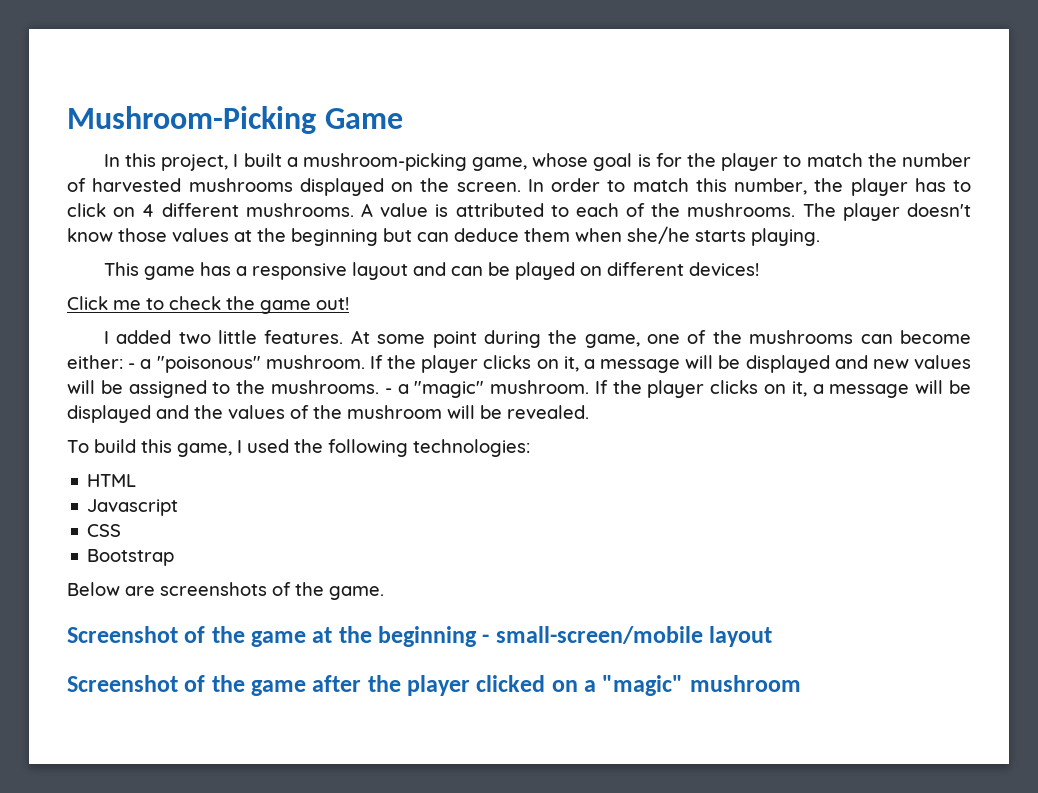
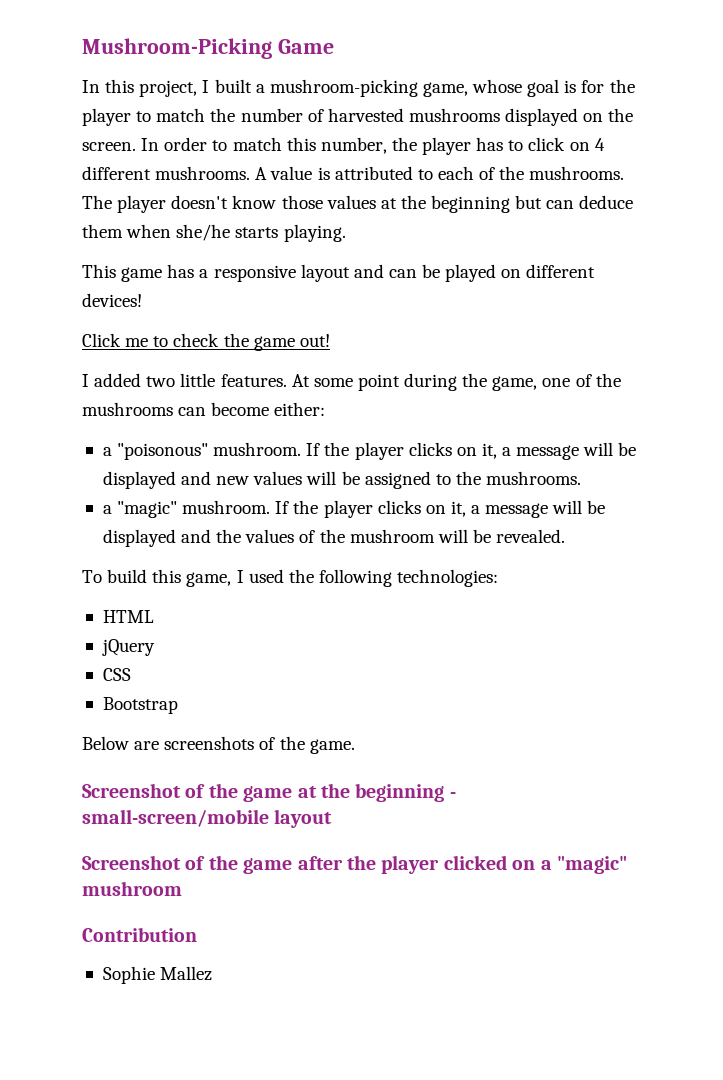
[128,363,136,369] - -> (326, 409) //
[384,388,392,394] - -> (582, 478) //
[87,499,179,516] Javascript -> [101,639,155,656] jQuery
(801, 683) none -> [82,927,197,942] [102,966,213,984] // Contribution // Sophie Mallez

